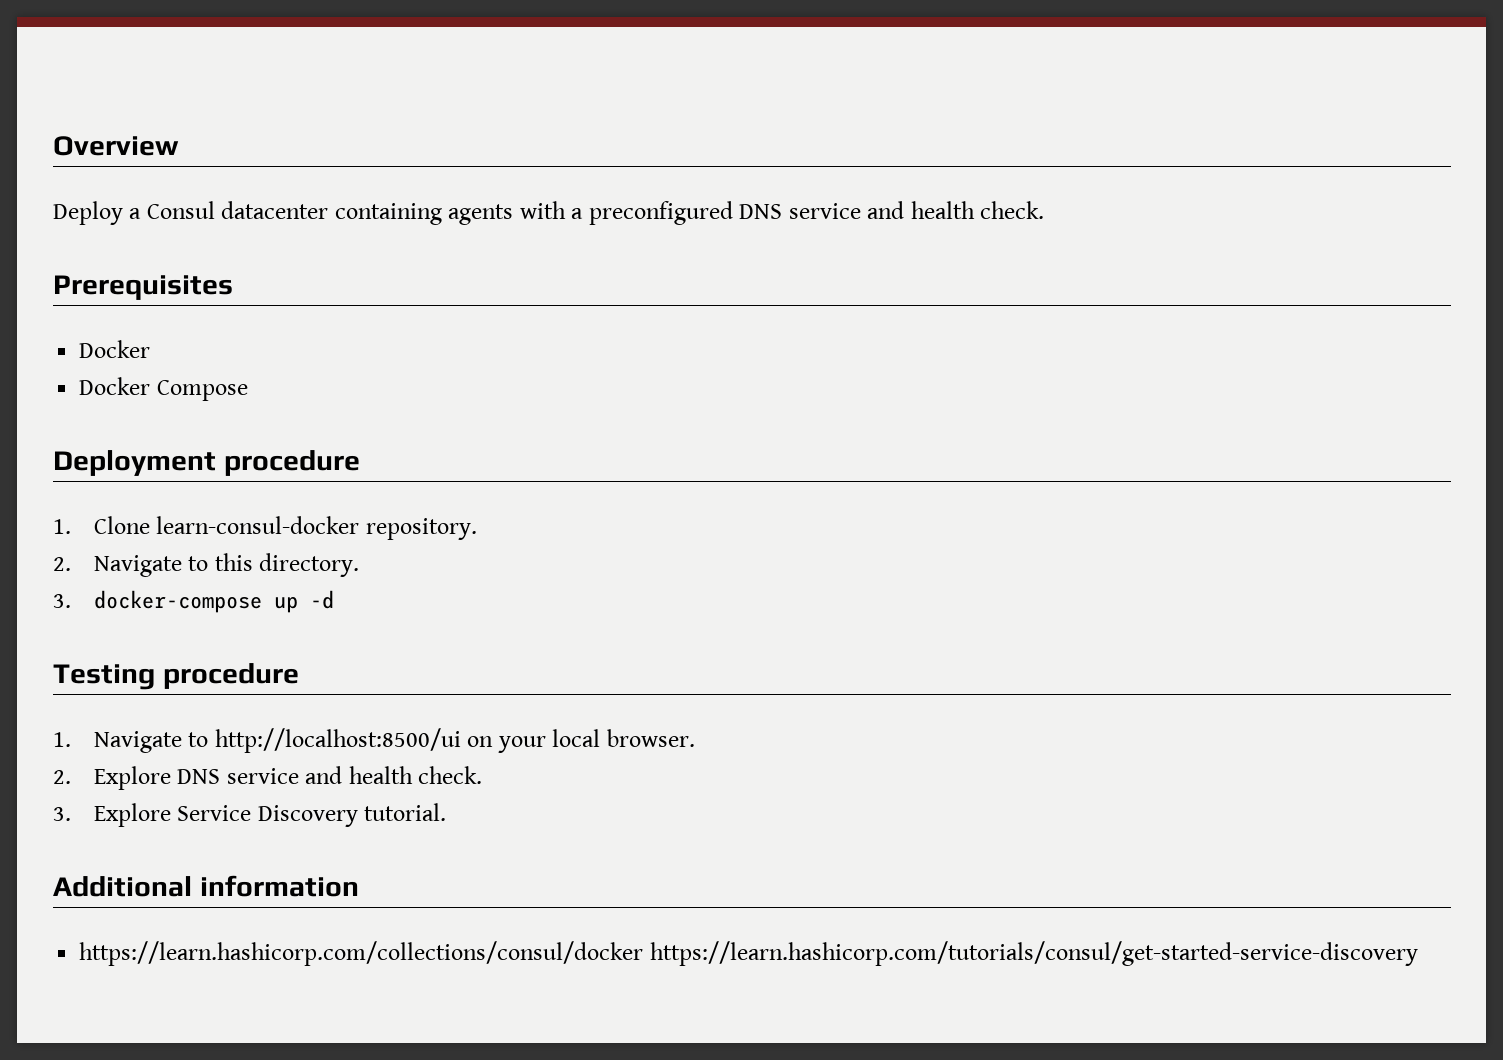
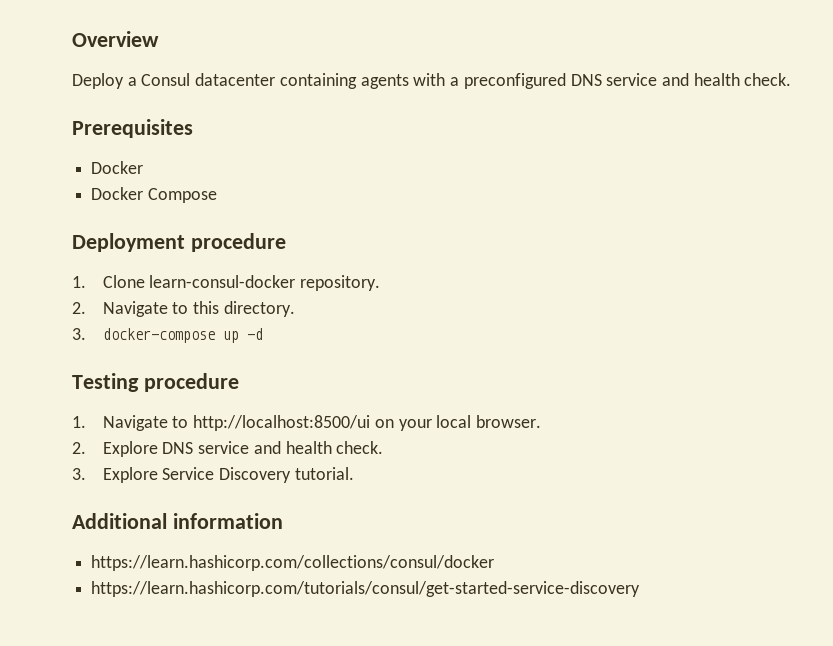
(644, 953) none -> (495, 563) //

